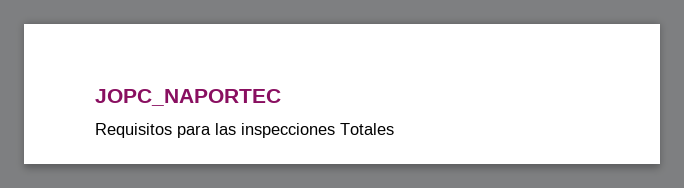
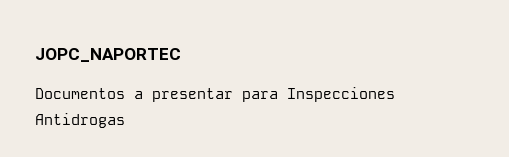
[95,123,394,138] Requisitos para las inspecciones Totales -> [35,87,395,102] [35,113,125,128] Documentos a presentar para Inspecciones Antidrogas

